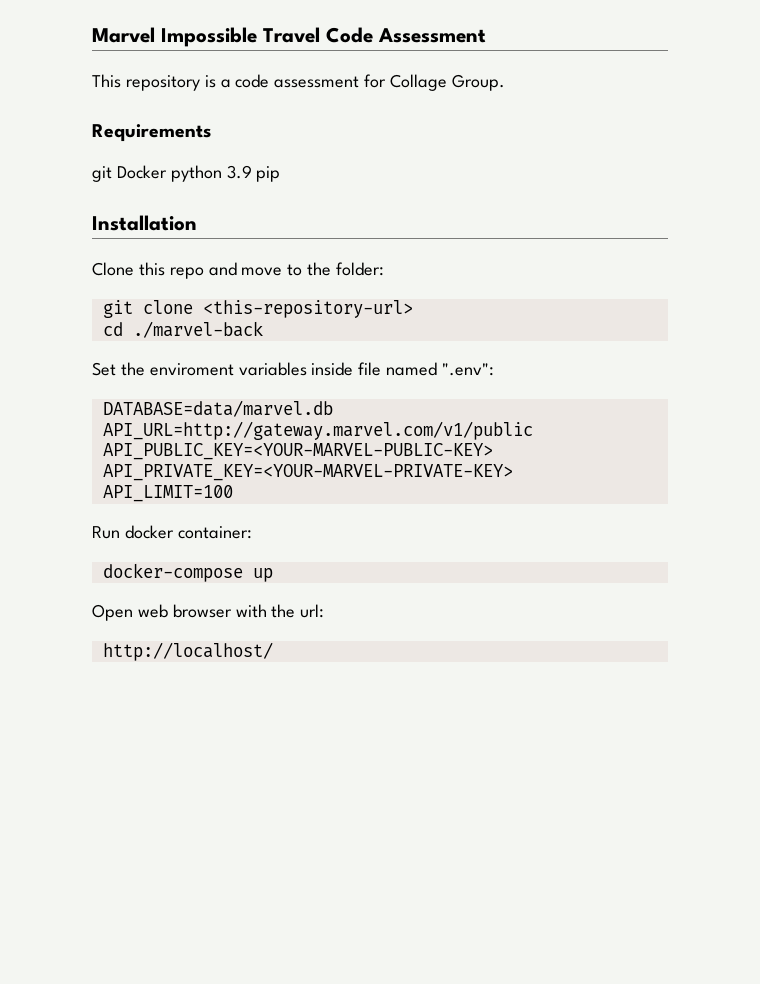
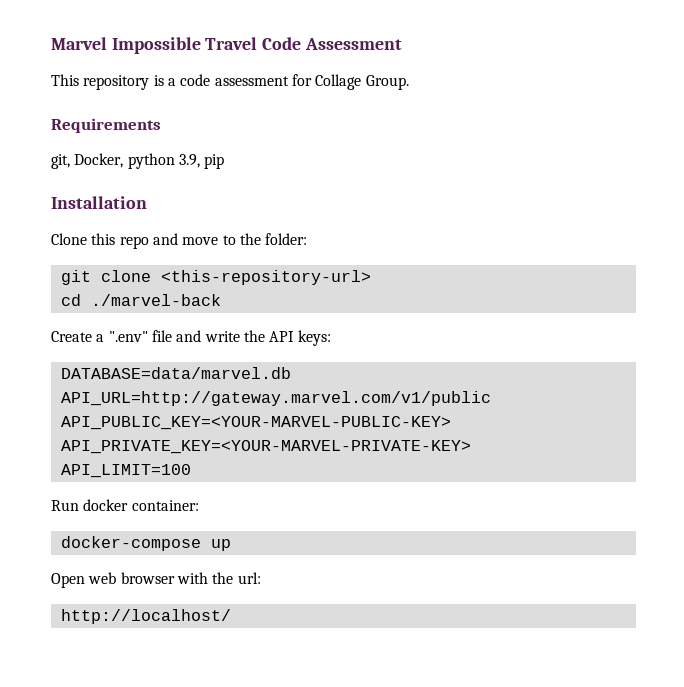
[92,165,252,182] git Docker python 3.9 -> [51,153,200,169] git, Docker, python 3.9,
[92,362,495,376] Set the enviroment variables inside file named ".env": -> [51,330,331,346] Create a ".env" file and write the API keys:

